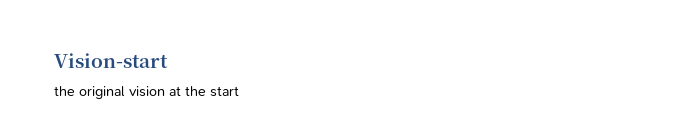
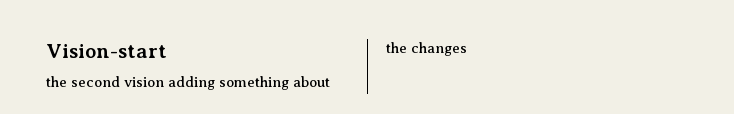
[79,86,239,99] original vision at the start -> [71,76,330,90] [386,42,467,56] second vision adding something about the changes

